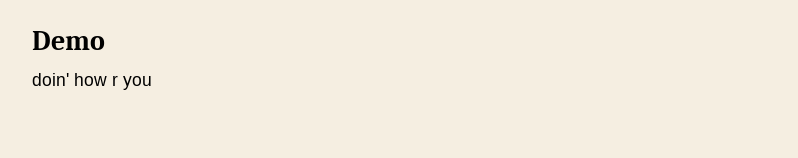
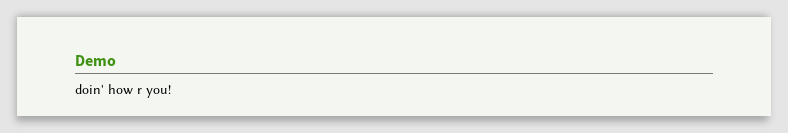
[123,76,152,90] you -> [146,85,171,98] you!

